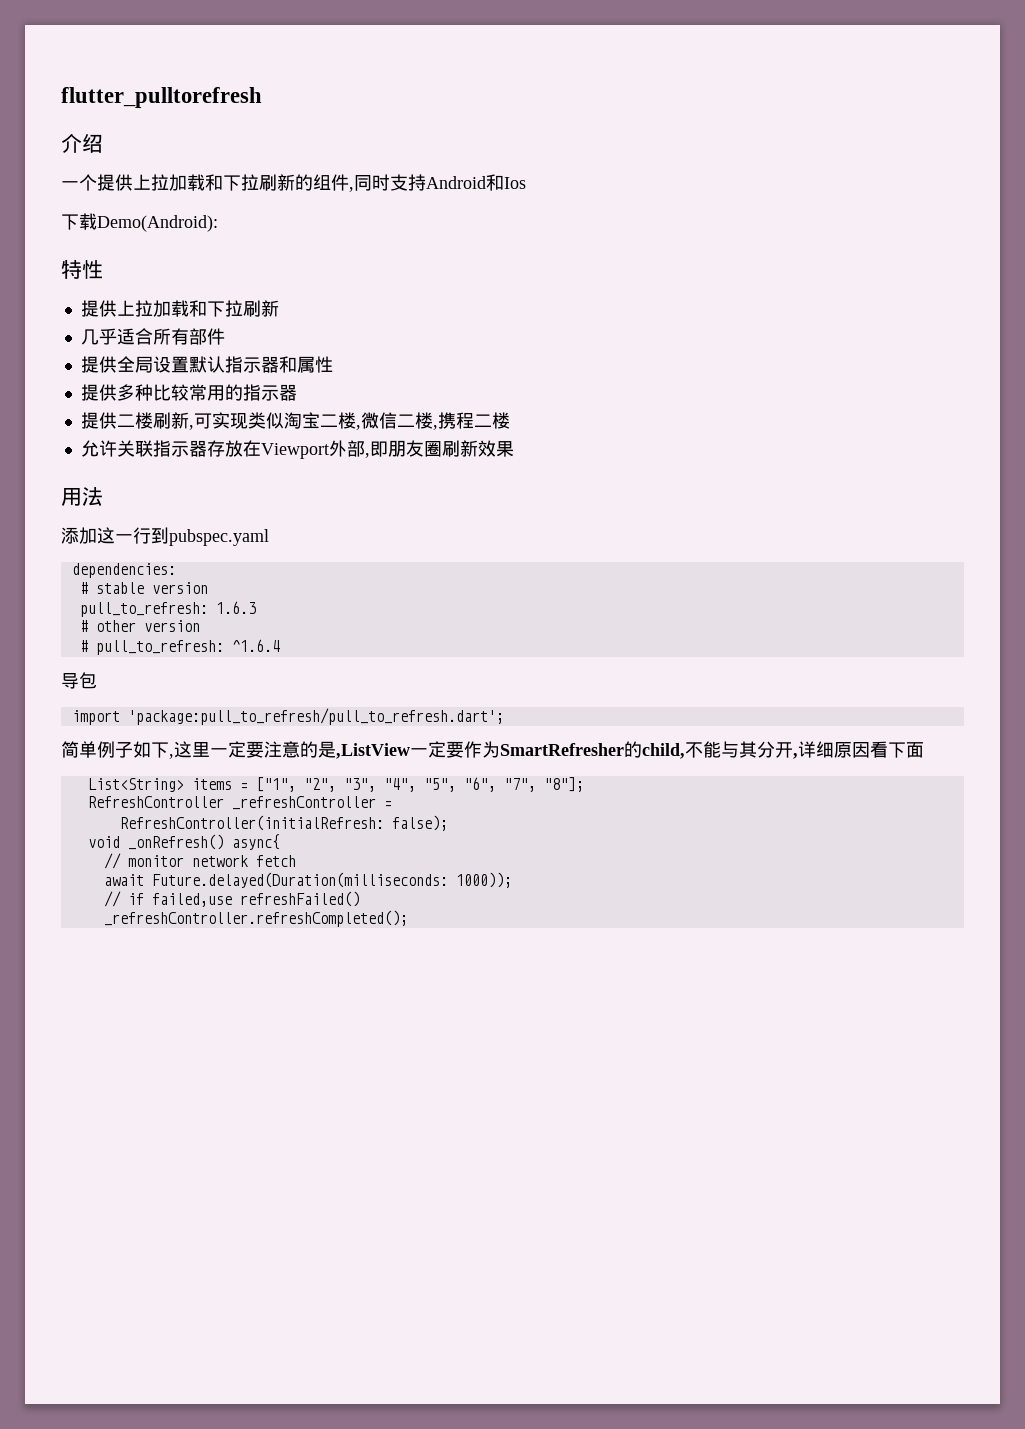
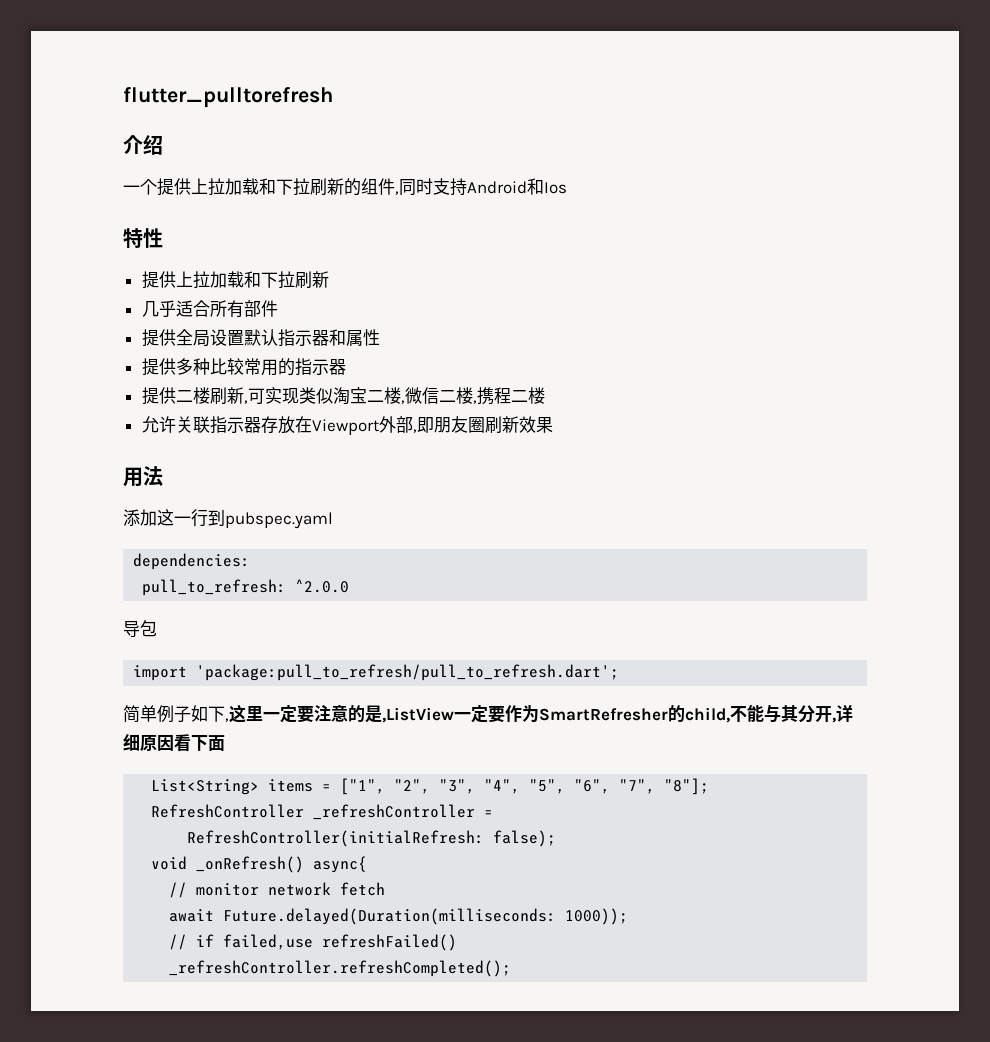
[61,213,218,232] // 下载Demo(Android): -> (567, 188) none
[79,582,208,594] [79,601,256,617] [79,620,200,632] [79,639,280,655] # stable version // pull_to_refresh: 1.6.3 // # other version // # pull_to_refresh: ^1.6.4 -> [142,579,350,596] pull_to_refresh: ^2.0.0

